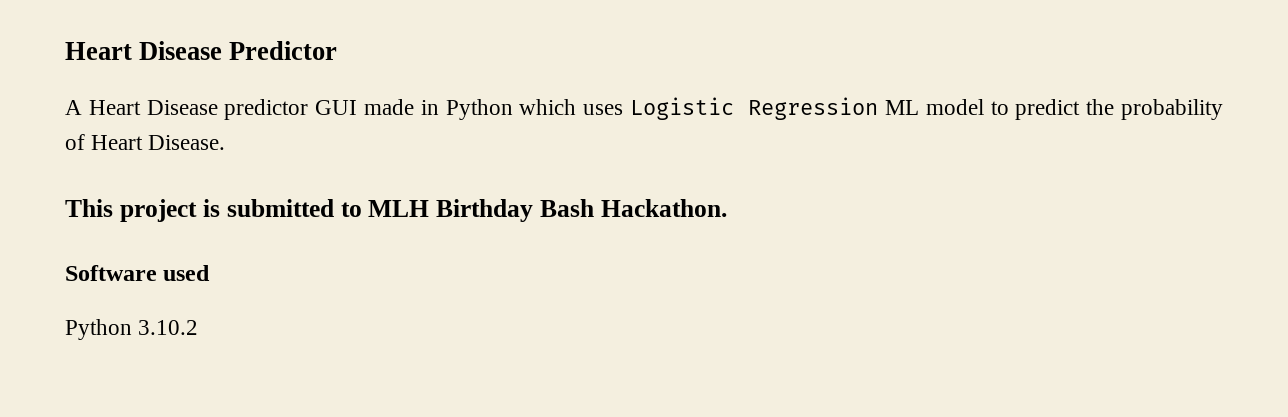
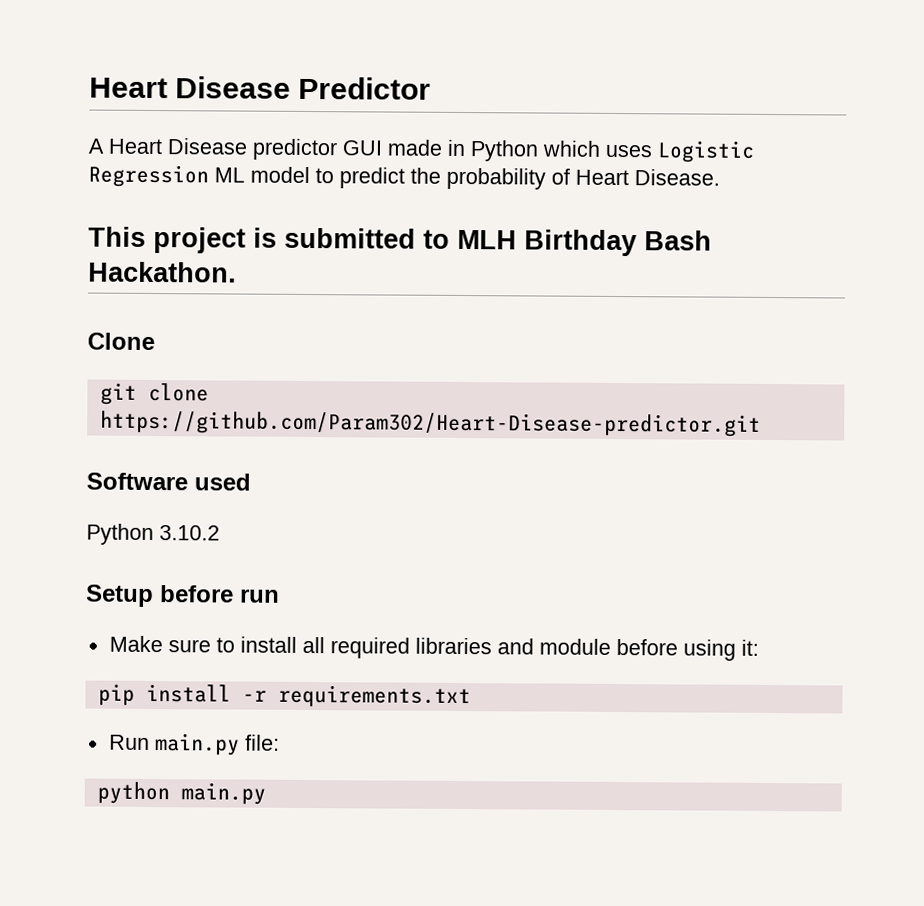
(728, 208) none -> [87,332,155,351] [99,382,209,405] [99,410,761,437] // Clone // git clone https://github.com/Param302/Heart-Disease-predictor.git
(199, 327) none -> [86,584,280,608] [108,635,759,661] [97,683,471,709] [108,733,280,756] [96,781,266,805] // Setup before run // Make sure to install all required libraries and module before using it: // pip install -r requirements.txt // Run main.py file: // python main.py

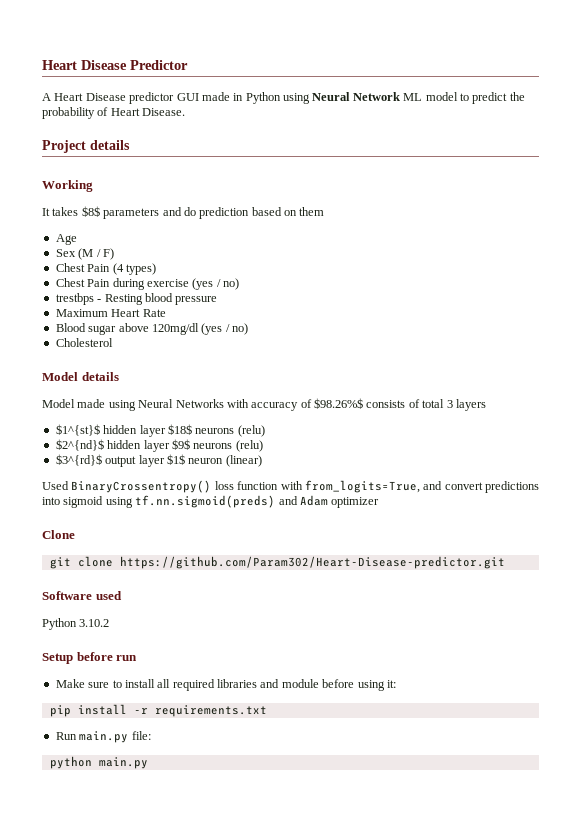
[542,140,755,163] [88,164,209,188] which uses Logistic Regression -> [283,92,400,104] using Neural Network
[88,226,712,257] [88,261,237,283] This project is submitted to MLH Birthday Bash Hackathon. -> [42,140,130,153] [42,180,93,192] [42,206,325,219] [55,234,77,245] [55,248,114,260] [55,263,156,275] [55,278,239,290] [55,293,218,305] [55,309,166,317] [55,323,248,335] [55,338,113,347] [42,372,119,381] [42,398,486,411] [55,424,265,437] [55,439,263,452] [55,454,262,467] [42,480,539,493] [42,495,380,508] Project details // Working // It takes $8$ parameters and do prediction based on them // Age // Sex (M / F) // Chest Pain (4 types) // Chest Pain during exercise (yes / no) // trestbps - Resting blood pressure // Maximum Heart Rate // Blood sugar above 120mg/dl (yes / no) // Cholesterol // Model details // Model made using Neural Networks with accuracy of $98.26%$ consists of total 3 layers // $1^{st}$ hidden layer $18$ neurons (relu) // $2^{nd}$ hidden layer $9$ neurons (relu) // $3^{rd}$ output layer $1$ neuron (linear) // Used BinaryCrossentropy() loss function with from_logits=True, and convert predictions into sigmoid using tf.nn.sigmoid(preds) and Adam optimizer

